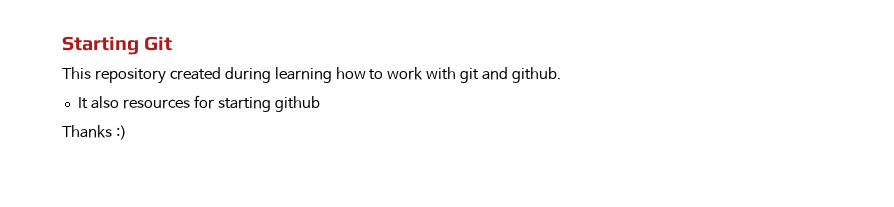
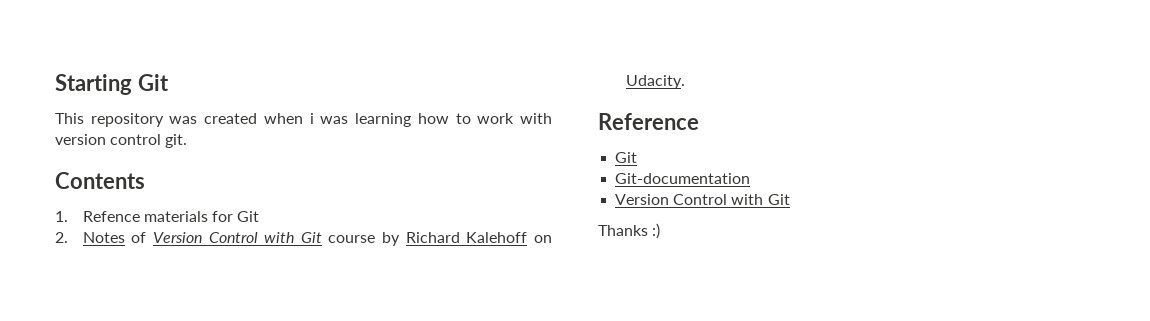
[169,67,271,83] created during -> [169,113,349,124] was created when i was
[460,67,562,83] [77,95,320,112] git and github. // It also resources for starting github -> [55,134,188,148] [55,172,145,189] [55,211,260,222] [55,232,552,246] [625,75,685,89] [598,113,699,130] [615,152,638,163] [615,173,751,184] [615,194,790,205] version control git. // Contents // 1. Refence materials for Git // 2. Notes of Version Control with Git course by Richard Kalehoff on Udacity. // Reference // Git // Git-documentation // Version Control with Git

